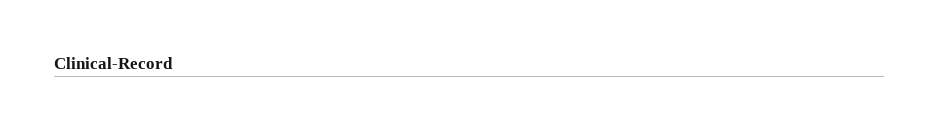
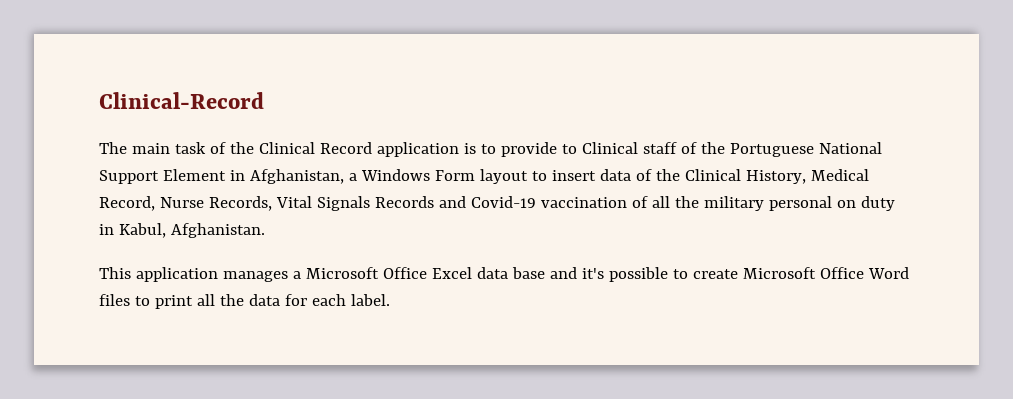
(173, 63) none -> [99,142,882,157] [99,169,869,184] [99,196,895,211] [99,223,265,238] [99,267,909,282] [99,294,390,309] // The main task of the Clinical Record application is to provide to Clinical staff of the Portuguese National Support Element in Afghanistan, a Windows Form layout to insert data of the Clinical History, Medical Record, Nurse Records, Vital Signals Records and Covid-19 vaccination of all the military personal on duty in Kabul, Afghanistan. // This application manages a Microsoft Office Excel data base and it's possible to create Microsoft Office Word files to print all the data for each label.

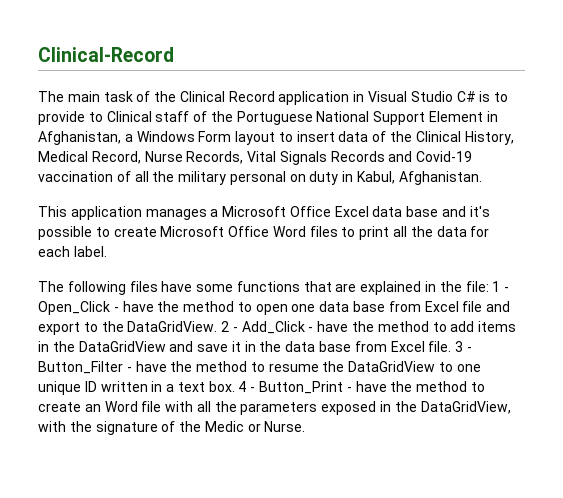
(459, 149) none -> [353,91,476,102] in Visual Studio C#
(390, 300) none -> [38,281,510,295] [38,301,511,315] [38,321,517,335] [38,341,472,352] [38,361,481,374] [38,381,485,395] [38,401,511,415] [38,421,306,435] // The following files have some functions that are explained in the file: 1 - Open_Click - have the method to open one data base from Excel file and export to the DataGridView. 2 - Add_Click - have the method to add items in the DataGridView and save it in the data base from Excel file. 3 - Button_Filter - have the method to resume the DataGridView to one unique ID written in a text box. 4 - Button_Print - have the method to create an Word file with all the parameters exposed in the DataGridView, with the signature of the Medic or Nurse.

